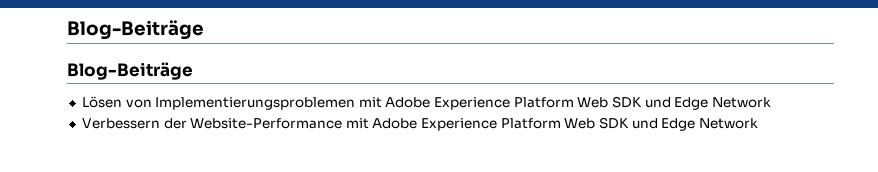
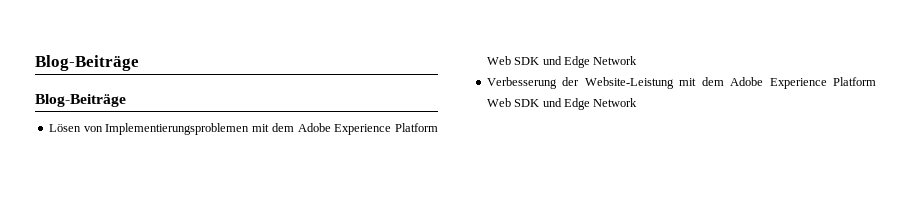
(382, 102) none -> [271,123,294,132] dem
[81,118,369,129] Verbessern der Website-Performance mit -> [486,77,724,89] Verbesserung der Website-Leistung mit dem

